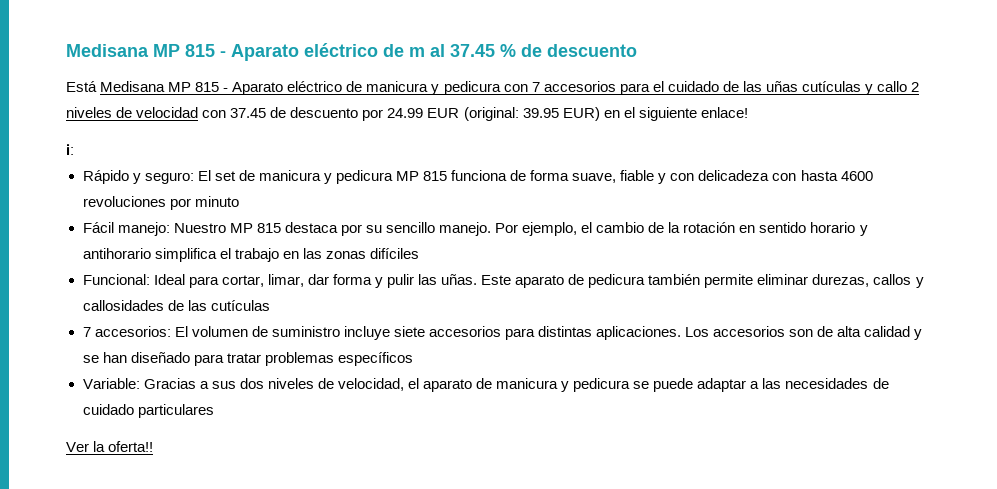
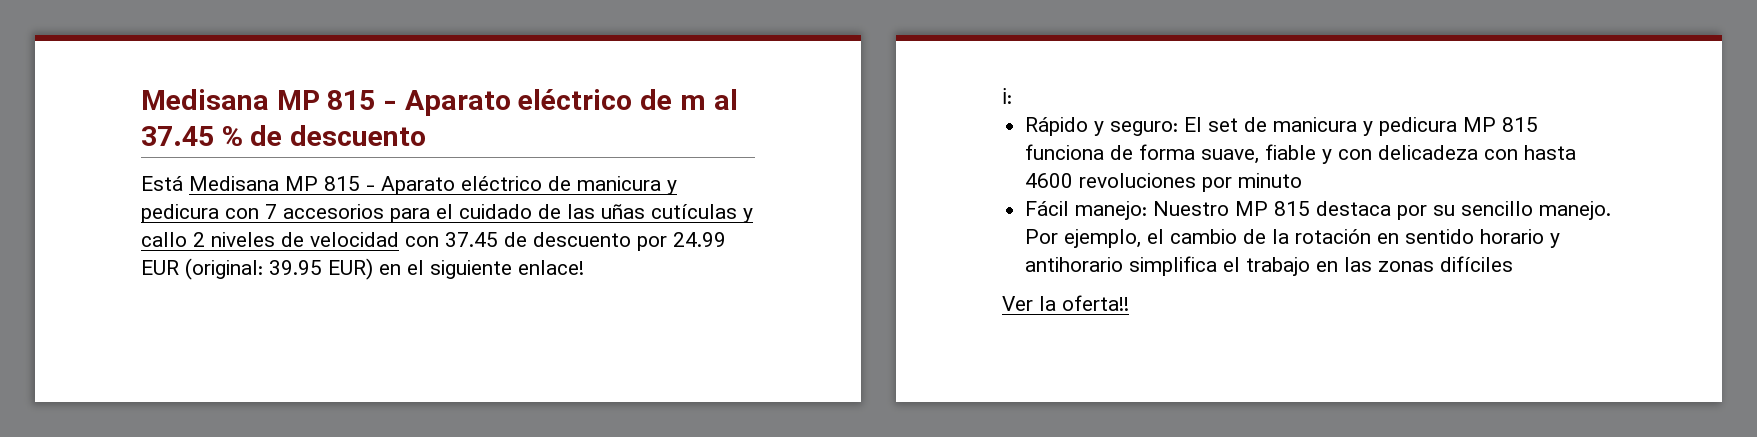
[82,274,924,288] [82,300,270,311] [82,326,923,340] [82,352,413,366] [82,378,889,392] [82,404,214,418] // Funcional: Ideal para cortar, limar, dar forma y pulir las uñas. Este aparato de pedicura también permite eliminar durezas, callos y callosidades de las cutículas // 7 accesorios: El volumen de suministro incluye siete accesorios para distintas aplicaciones. Los accesorios son de alta calidad y se han diseñado para tratar problemas específicos // Variable: Gracias a sus dos niveles de velocidad, el aparato de manicura y pedicura se puede adaptar a las necesidades de cuidado particulares -> (1514, 264) none

